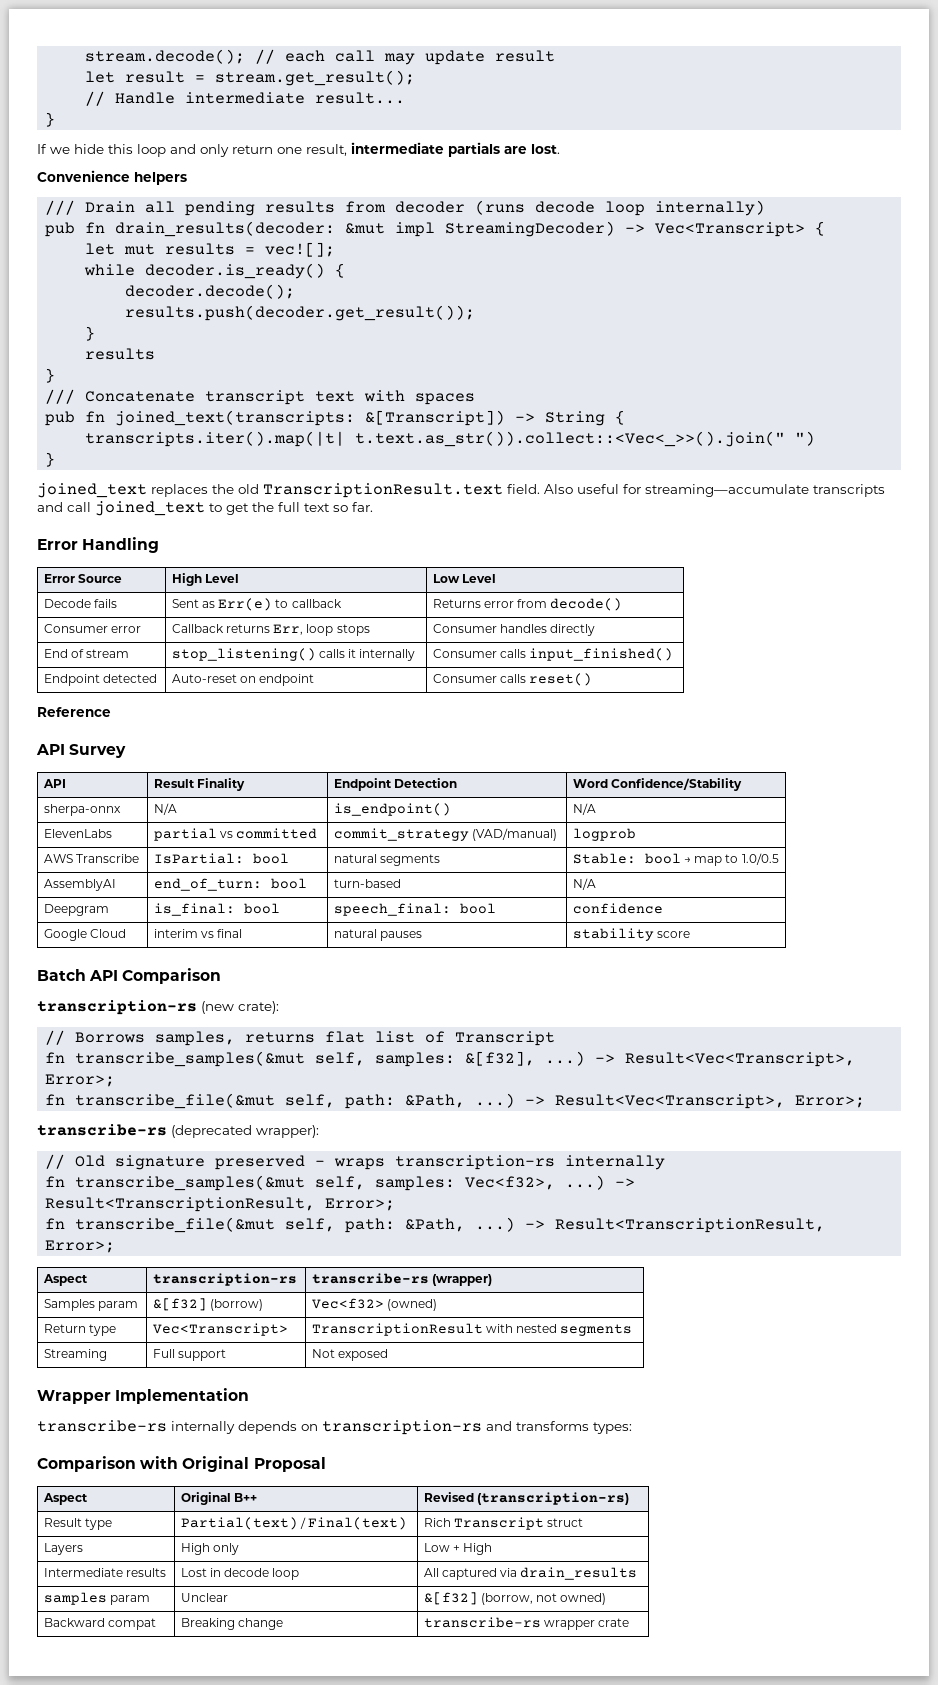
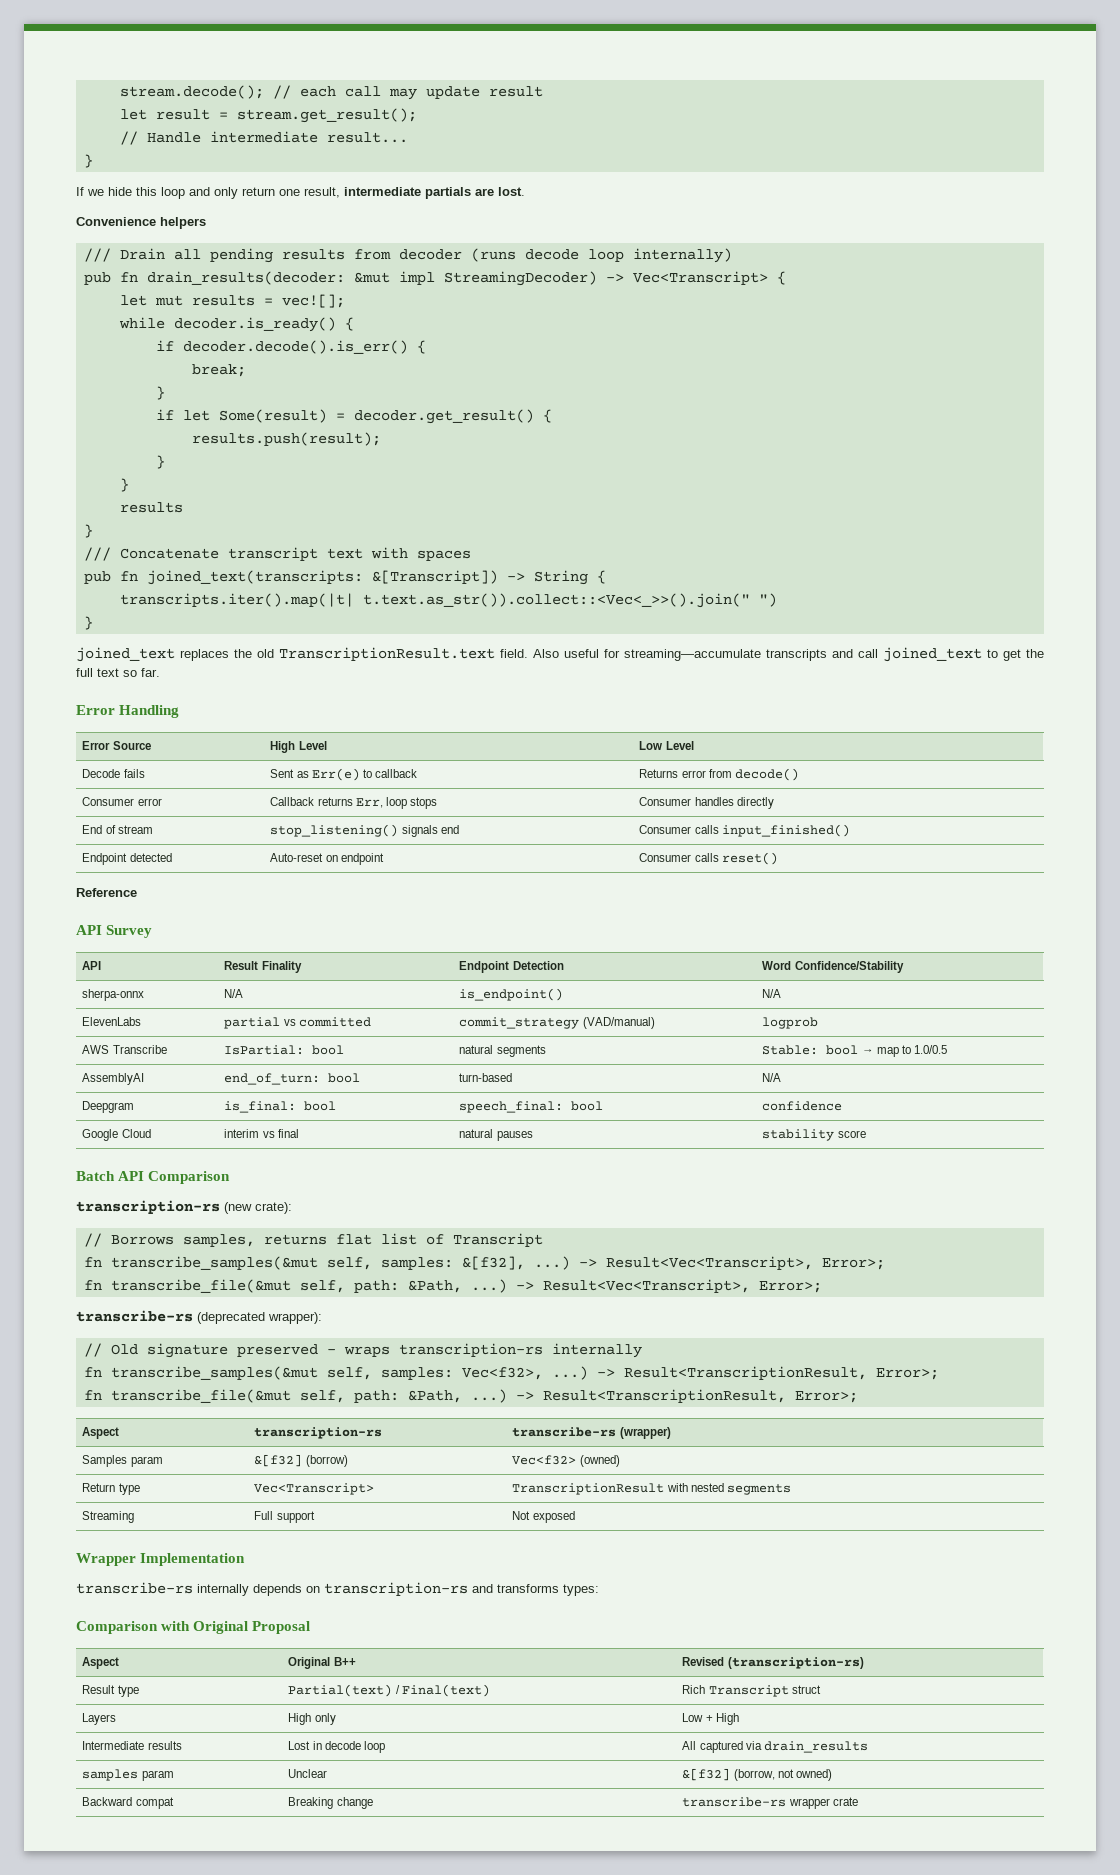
[125,284,296,299] [125,305,476,321] decoder.decode(); // results.push(decoder.get_result()); -> [155,340,426,354] [191,364,246,377] [155,386,165,400] [155,409,552,424] [191,432,381,446] [155,455,165,469] if decoder.decode().is_err() { // break; // } // if let Some(result) = decoder.get_result() { // results.push(result); // }
[319,649,416,661] calls it internally -> [401,825,459,837] signals end

